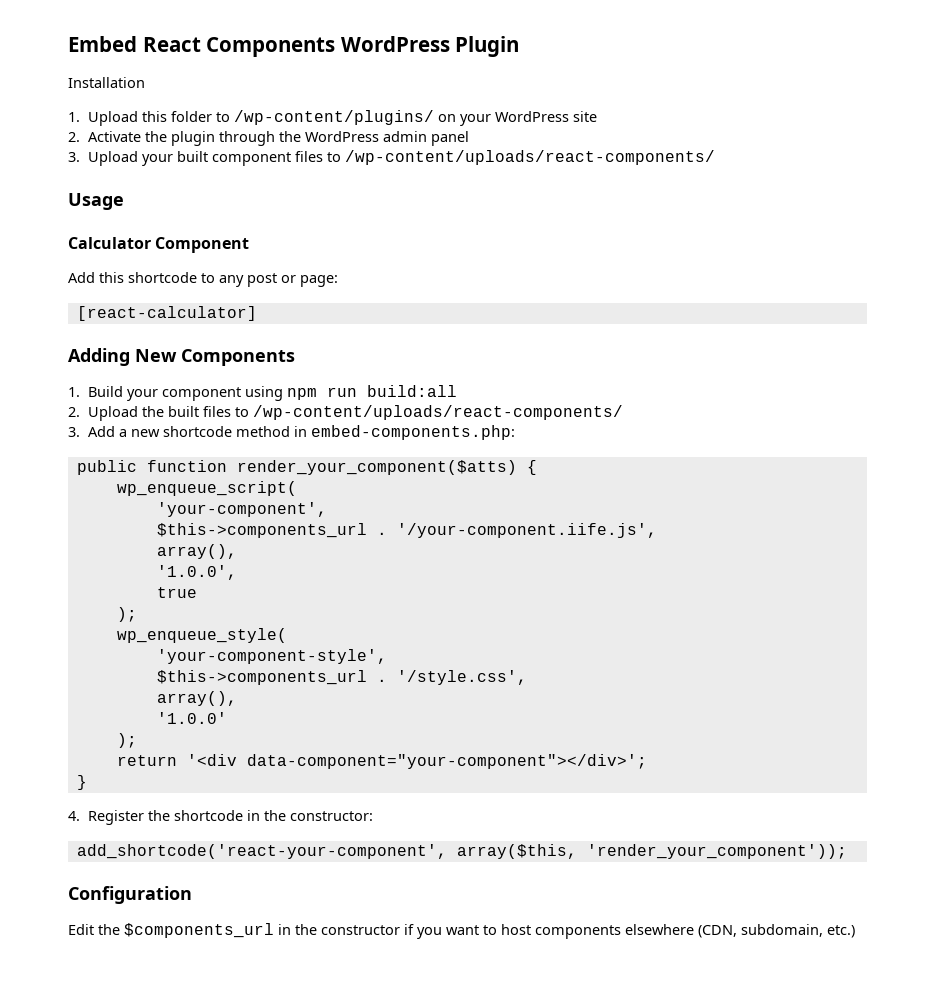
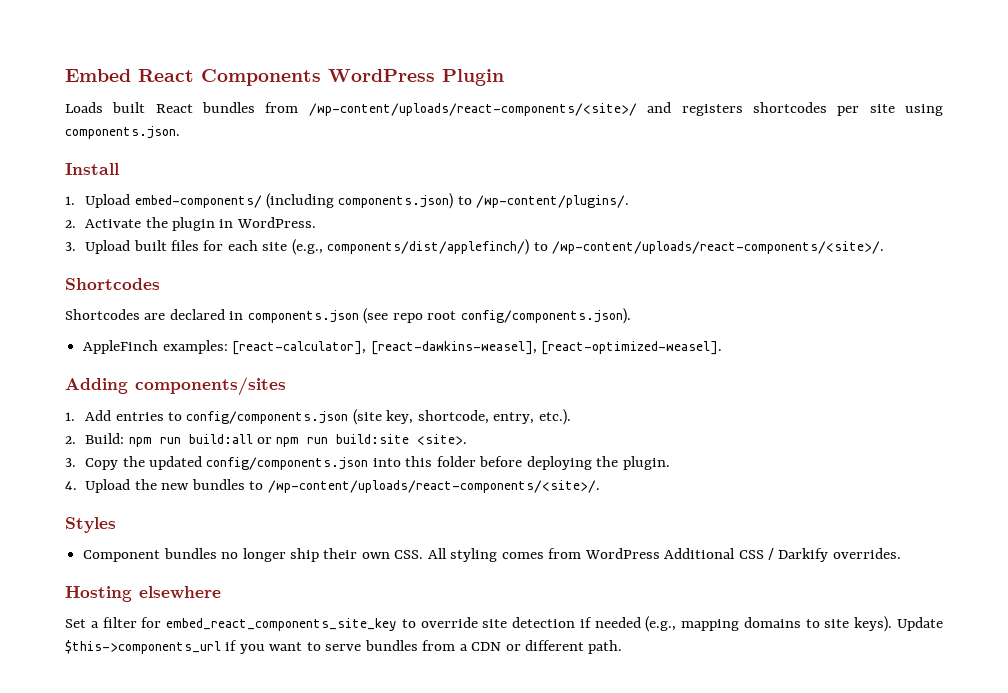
[68,77,145,88] [68,110,598,126] [68,131,470,146] [68,150,716,166] [68,193,124,210] [68,237,250,253] [68,272,338,287] [76,306,257,321] Installation // 1. Upload this folder to /wp-content/plugins/ on your WordPress site // 2. Activate the plugin through the WordPress admin panel // 3. Upload your built component files to /wp-content/uploads/react-components/ // Usage // Calculator Component // Add this shortcode to any post or page: // [react-calculator] -> [65,102,944,116] [65,126,180,139] [65,163,119,175] [65,193,630,209] [65,217,316,231] [65,239,885,255] [65,278,160,290] [65,308,631,324] [83,340,722,355] Loads built React bundles from /wp-content/uploads/react-components/<site>/ and registers shortcodes per site using components.json. // Install // 1. Upload embed-components/ (including components.json) to /wp-content/plugins/. // 2. Activate the plugin in WordPress. // 3. Upload built files for each site (e.g., components/dist/applefinch/) to /wp-content/uploads/react-components/<site>/. // Shortcodes // Shortcodes are declared in components.json (see repo root config/components.json). // AppleFinch examples: [react-calculator], [react-dawkins-weasel], [react-optimized-weasel].
[135,349,295,366] [68,385,458,401] [68,405,624,421] [68,425,516,440] [76,460,537,475] [116,481,297,496] [156,502,327,517] [156,523,657,538] [156,544,237,559] [156,565,237,580] [156,587,197,598] [116,607,137,622] [116,628,287,643] [156,649,387,664] [156,670,527,685] [156,691,237,706] [156,712,227,724] [116,733,137,748] [116,754,647,769] [76,775,87,790] [68,810,374,825] [76,844,847,859] [68,886,192,904] [68,923,855,939] New Components // 1. Build your component using npm run build:all // 2. Upload the built files to /wp-content/uploads/react-components/ // 3. Add a new shortcode method in embed-components.php: // public function render_your_component($atts) { // wp_enqueue_script( // 'your-component', // $this->components_url . '/your-component.iife.js', // array(), // '1.0.0', // true // ); // wp_enqueue_style( // 'your-component-style', // $this->components_url . '/style.css', // array(), // '1.0.0' // ); // return '<div data-component="your-component"></div>'; // } // 4. Register the shortcode in the constructor: // add_shortcode('react-your-component', array($this, 'render_your_component')); // Configuration // Edit the $components_url in the constructor if you want to host components elsewhere (CDN, subdomain, etc.) -> [135,377,286,396] [65,409,571,425] [65,433,468,447] [65,456,670,470] [65,479,600,493] [65,517,116,533] [83,548,901,562] [65,586,221,602] [65,616,943,632] [65,640,623,654] components/sites // 1. Add entries to config/components.json (site key, shortcode, entry, etc.). // 2. Build: npm run build:all or npm run build:site <site>. // 3. Copy the updated config/components.json into this folder before deploying the plugin. // 4. Upload the new bundles to /wp-content/uploads/react-components/<site>/. // Styles // Component bundles no longer ship their own CSS. All styling comes from WordPress Additional CSS / Darkify overrides. // Hosting elsewhere // Set a filter for embed_react_components_site_key to override site detection if needed (e.g., mapping domains to site keys). Update $this->components_url if you want to serve bundles from a CDN or different path.

